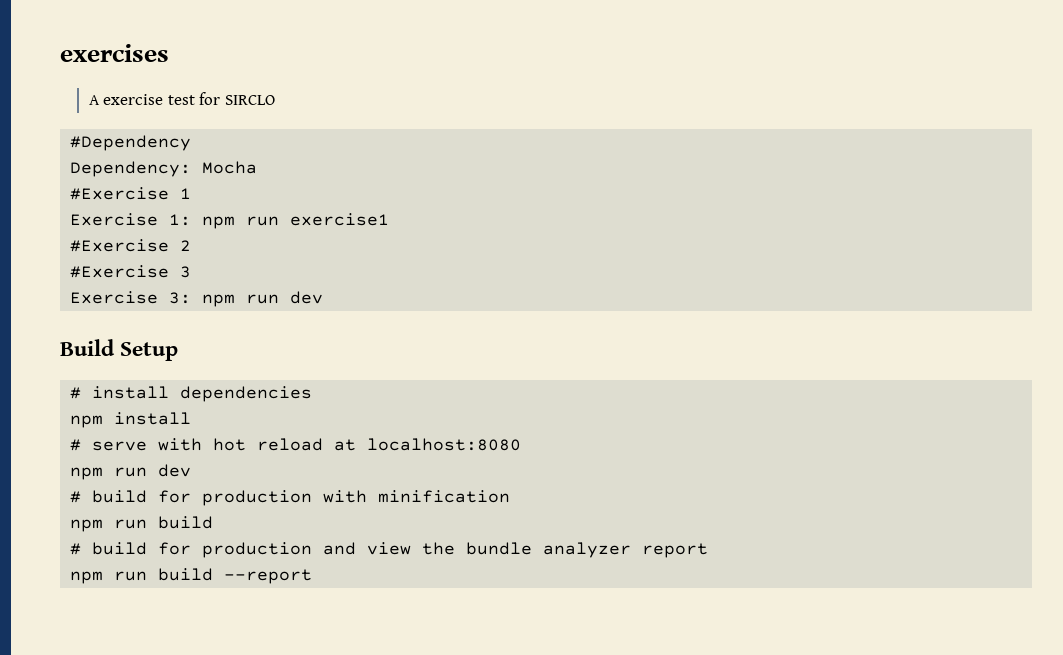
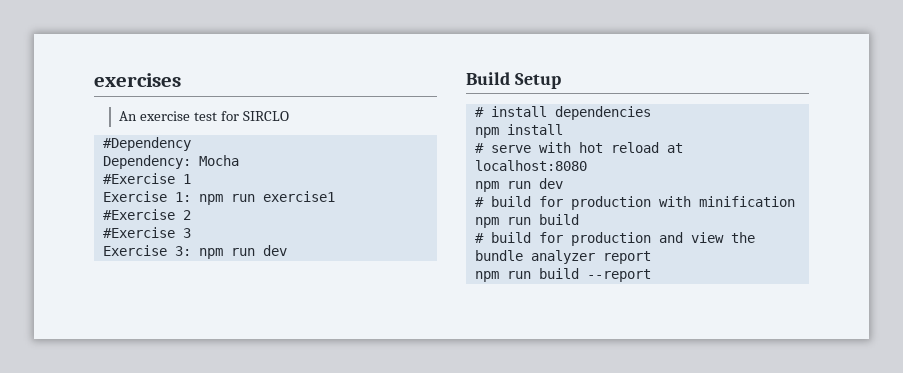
[88,95,100,105] A -> [119,111,138,121] An

